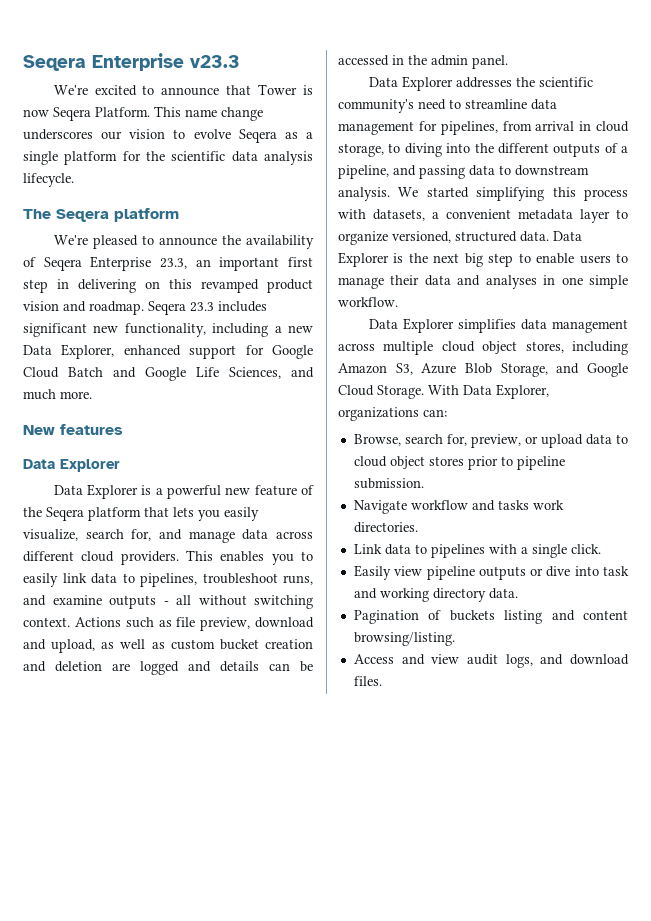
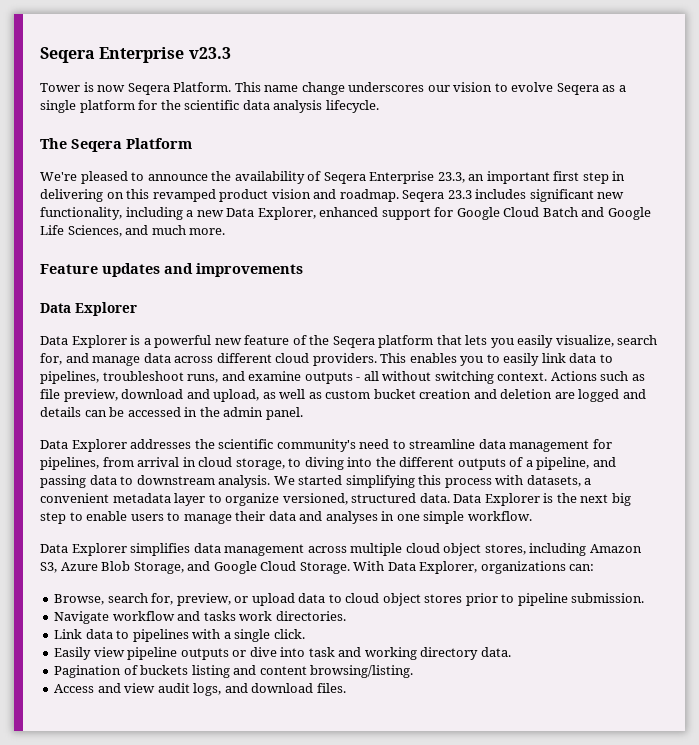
[53,85,252,96] We're excited to announce that -> (231, 53) none
[114,208,179,222] platform -> [126,138,192,149] Platform
[23,424,123,435] New features -> [40,263,303,277] Feature updates and improvements

